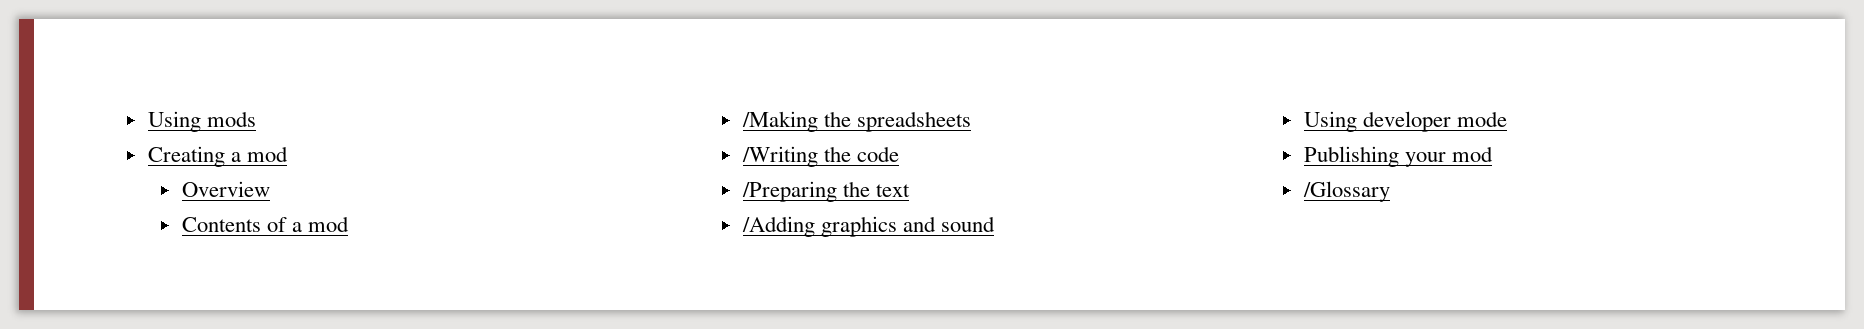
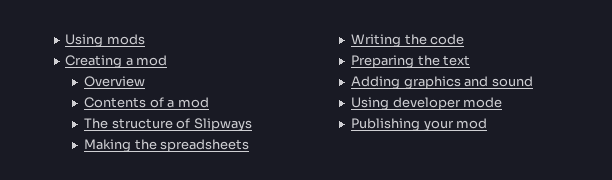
[741,111,818,132] /Making -> [84,118,252,131] [84,139,132,152] The structure of Slipways // Making
[741,146,818,167] /Writing -> [351,34,402,47] Writing
[741,181,837,202] /Preparing -> [351,55,415,68] Preparing
[741,216,815,237] /Adding -> [351,76,401,89] Adding
[1302,181,1390,202] // /Glossary -> (488, 123) none

